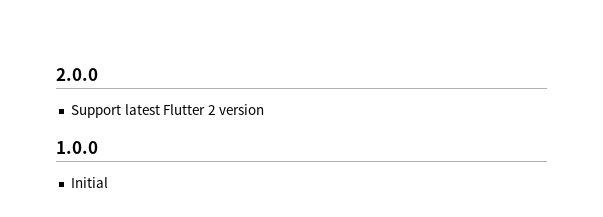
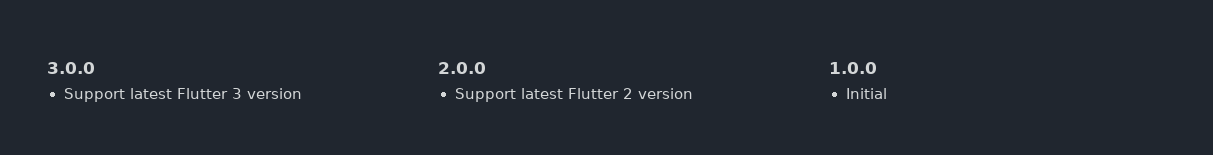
(56, 74) none -> [47,62,95,74] [63,88,302,102] 3.0.0 // Support latest Flutter 3 version //

